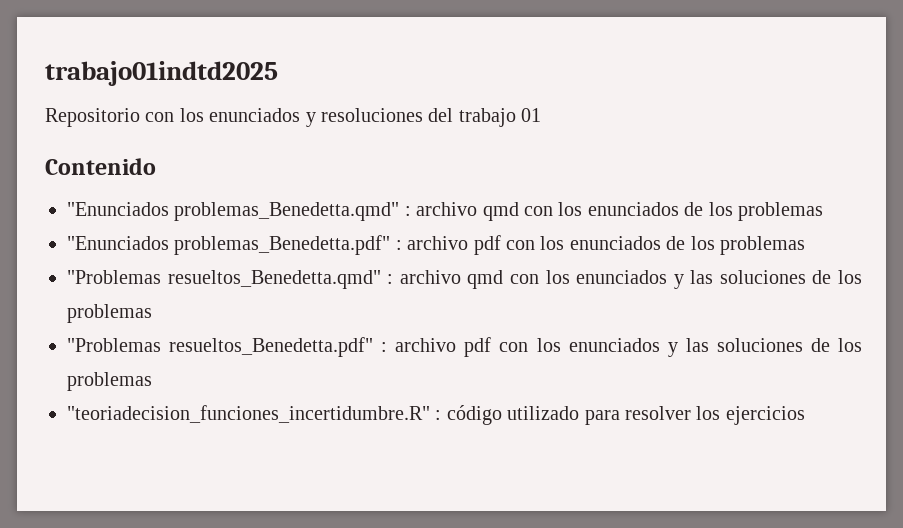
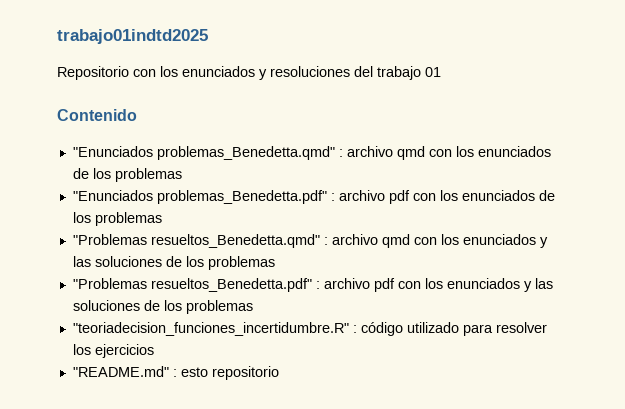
(805, 415) none -> [72,366,279,380] // "README.md" : esto repositorio

